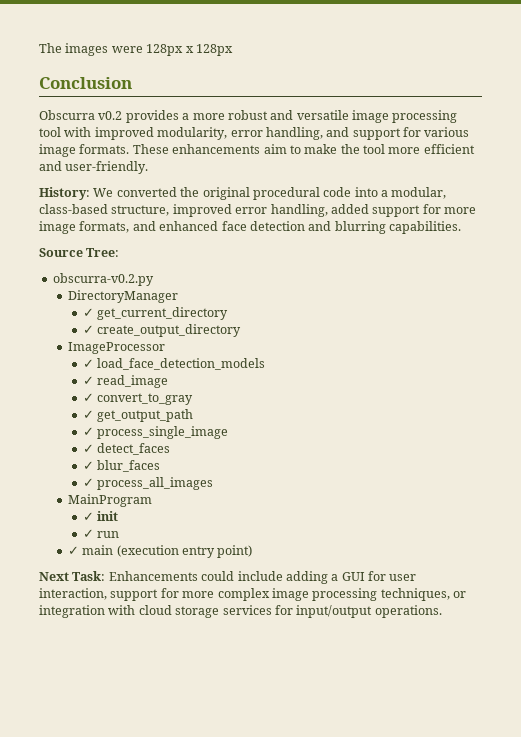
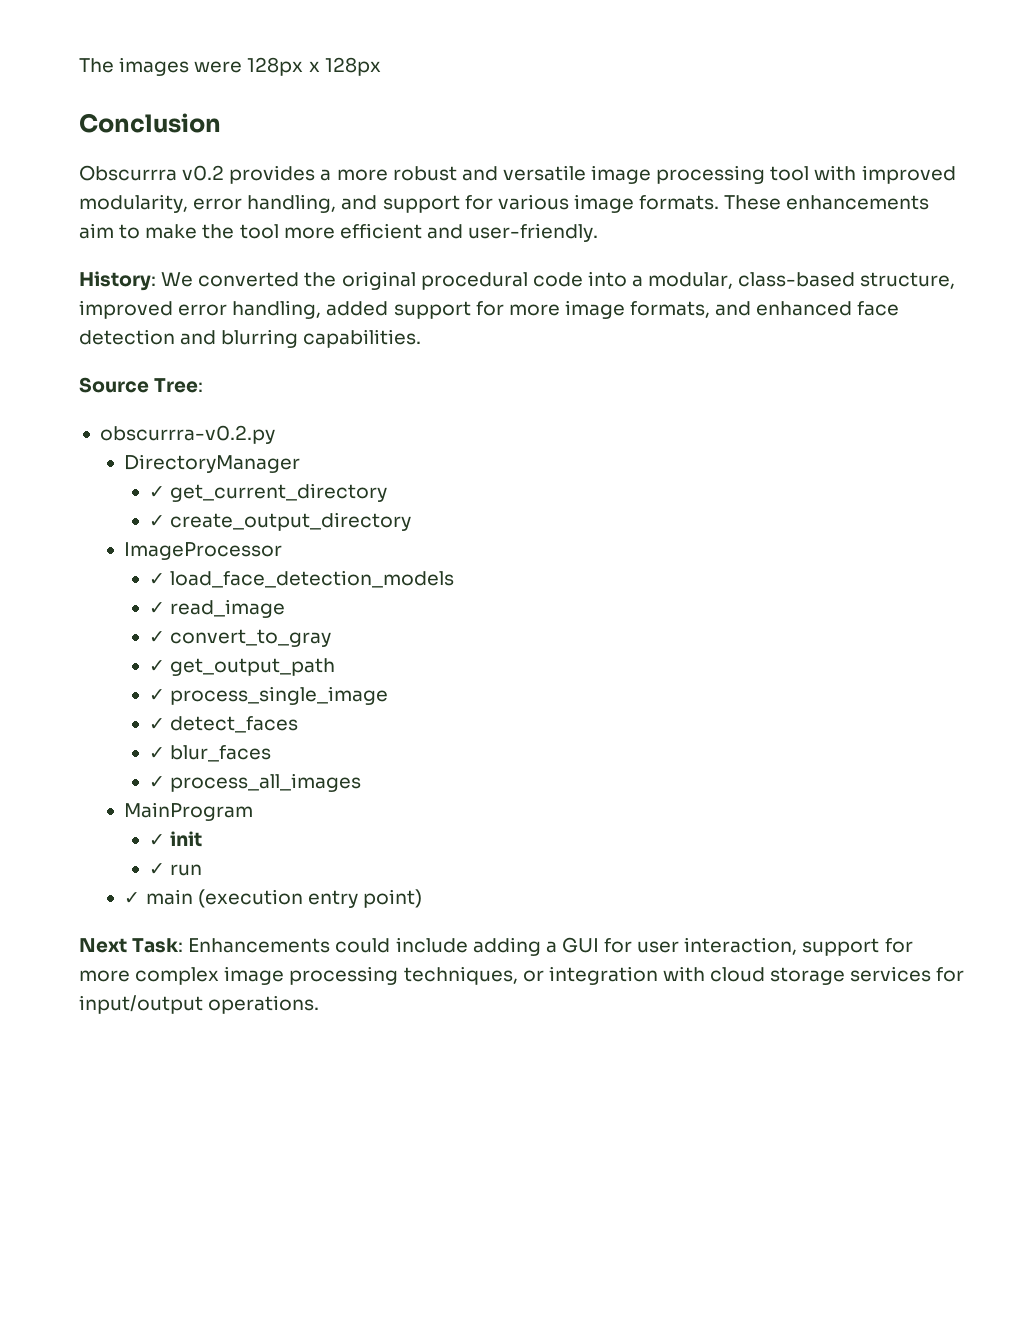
[39,110,95,120] Obscurra -> [79,165,177,181] Obscurrra
[52,273,154,286] obscurra-v0.2.py -> [99,425,275,444] obscurrra-v0.2.py

